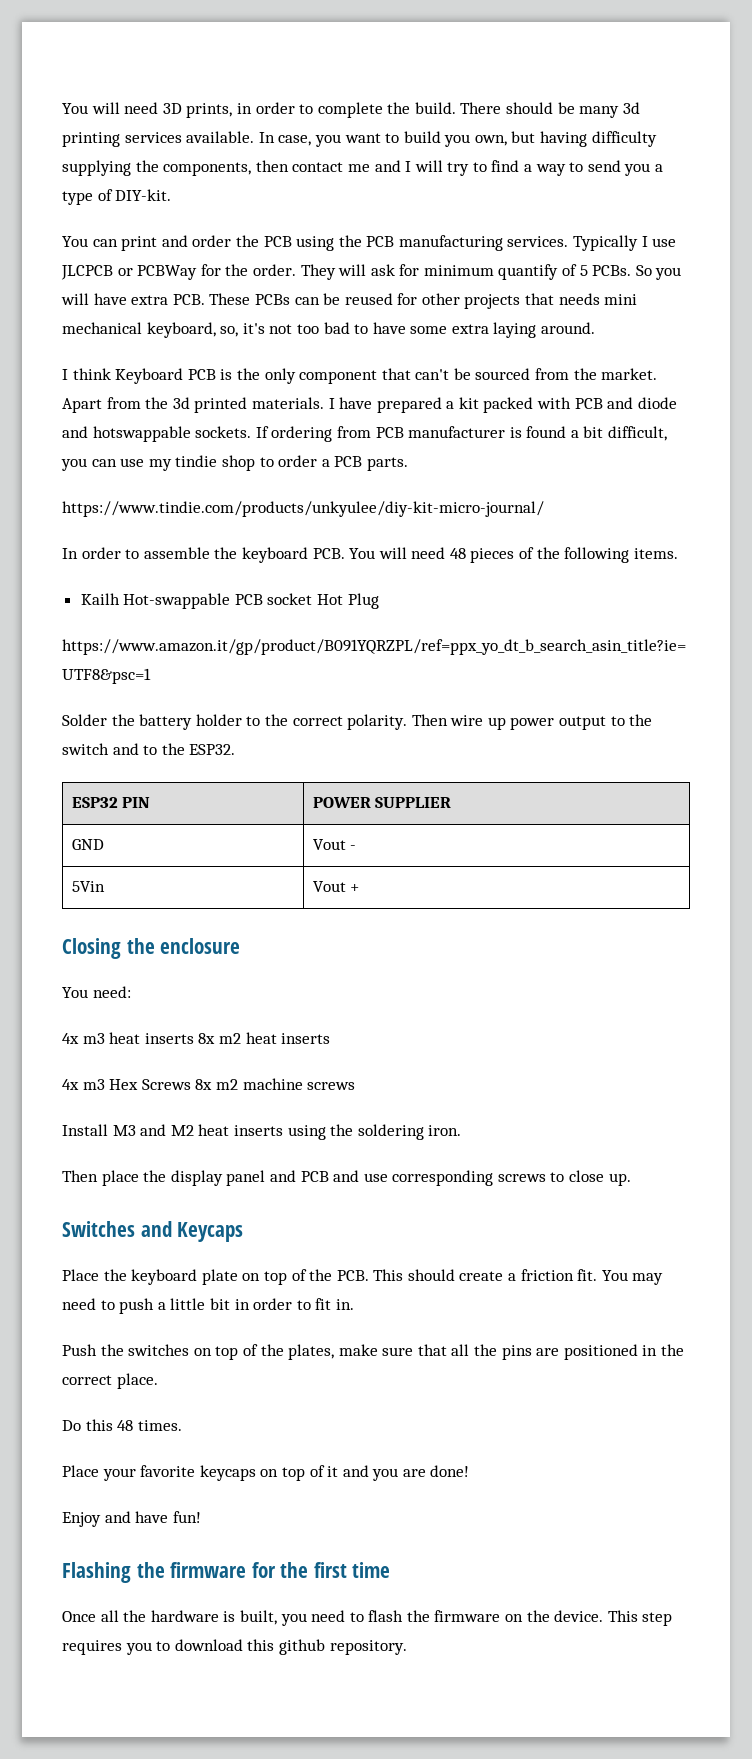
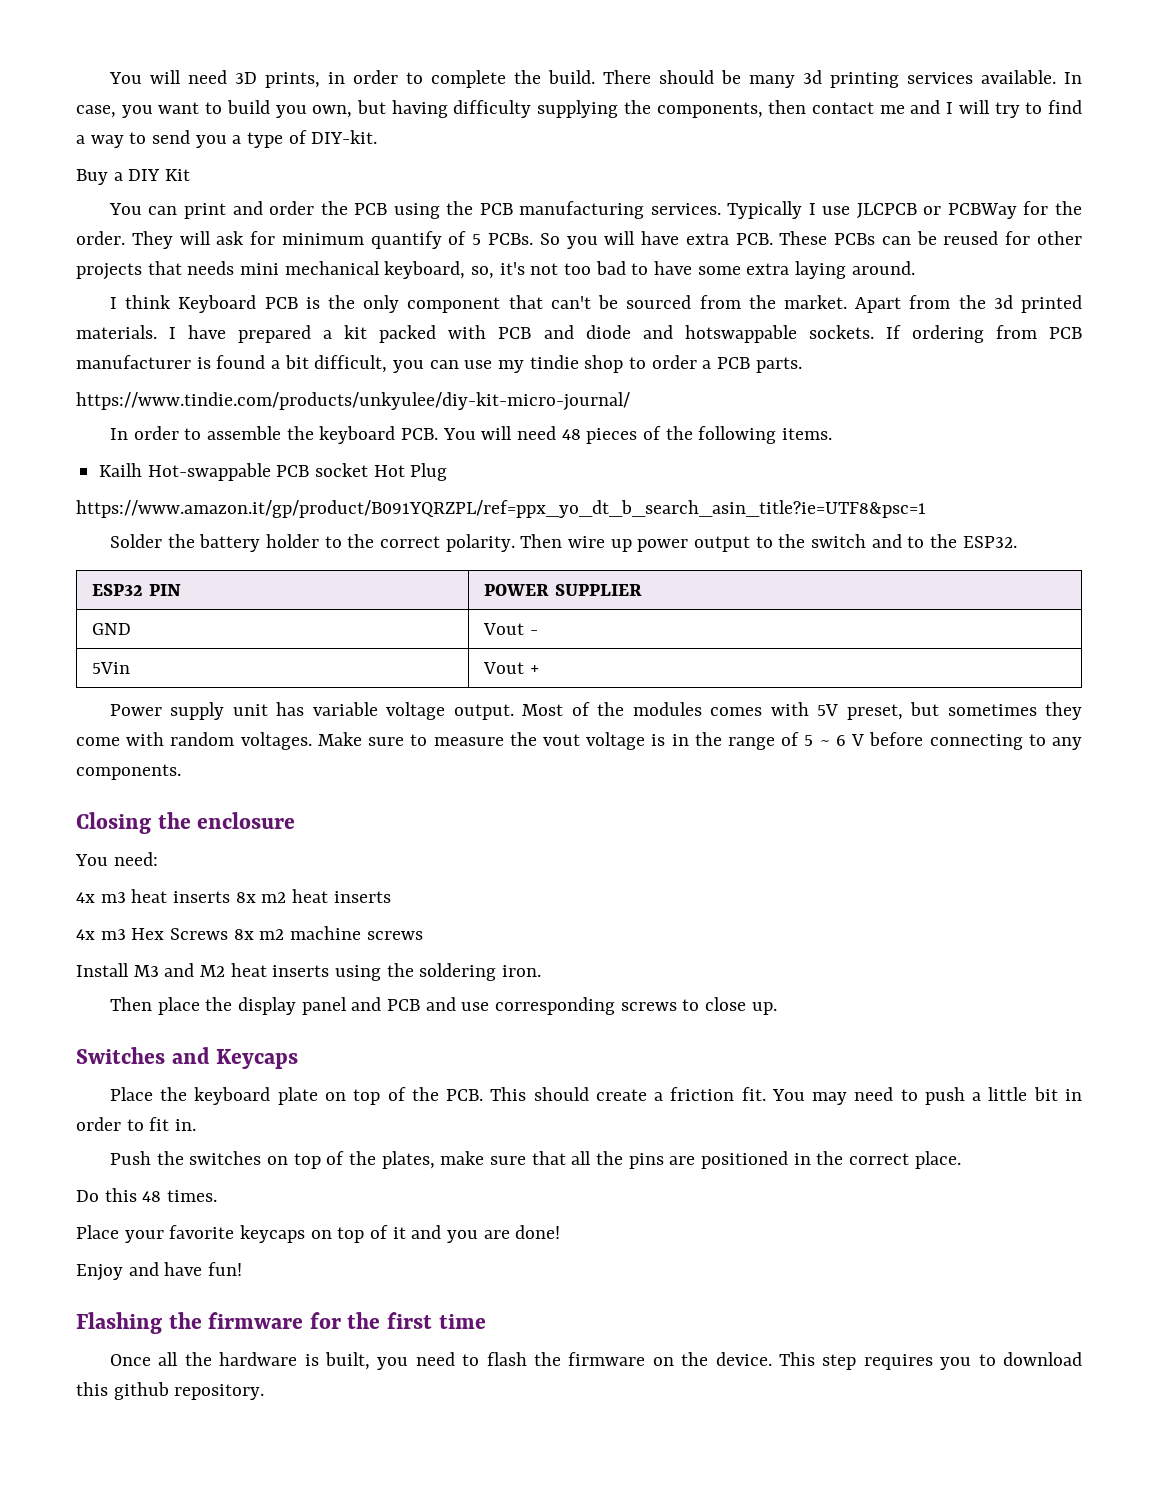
(172, 195) none -> [76,169,191,185] // Buy a DIY Kit
(360, 888) none -> [109,702,1082,720] [76,732,1083,750] [76,764,181,780] // Power supply unit has variable voltage output. Most of the modules comes with 5V preset, but sometimes they come with random voltages. Make sure to measure the vout voltage is in the range of 5 ~ 6 V before connecting to any components.

